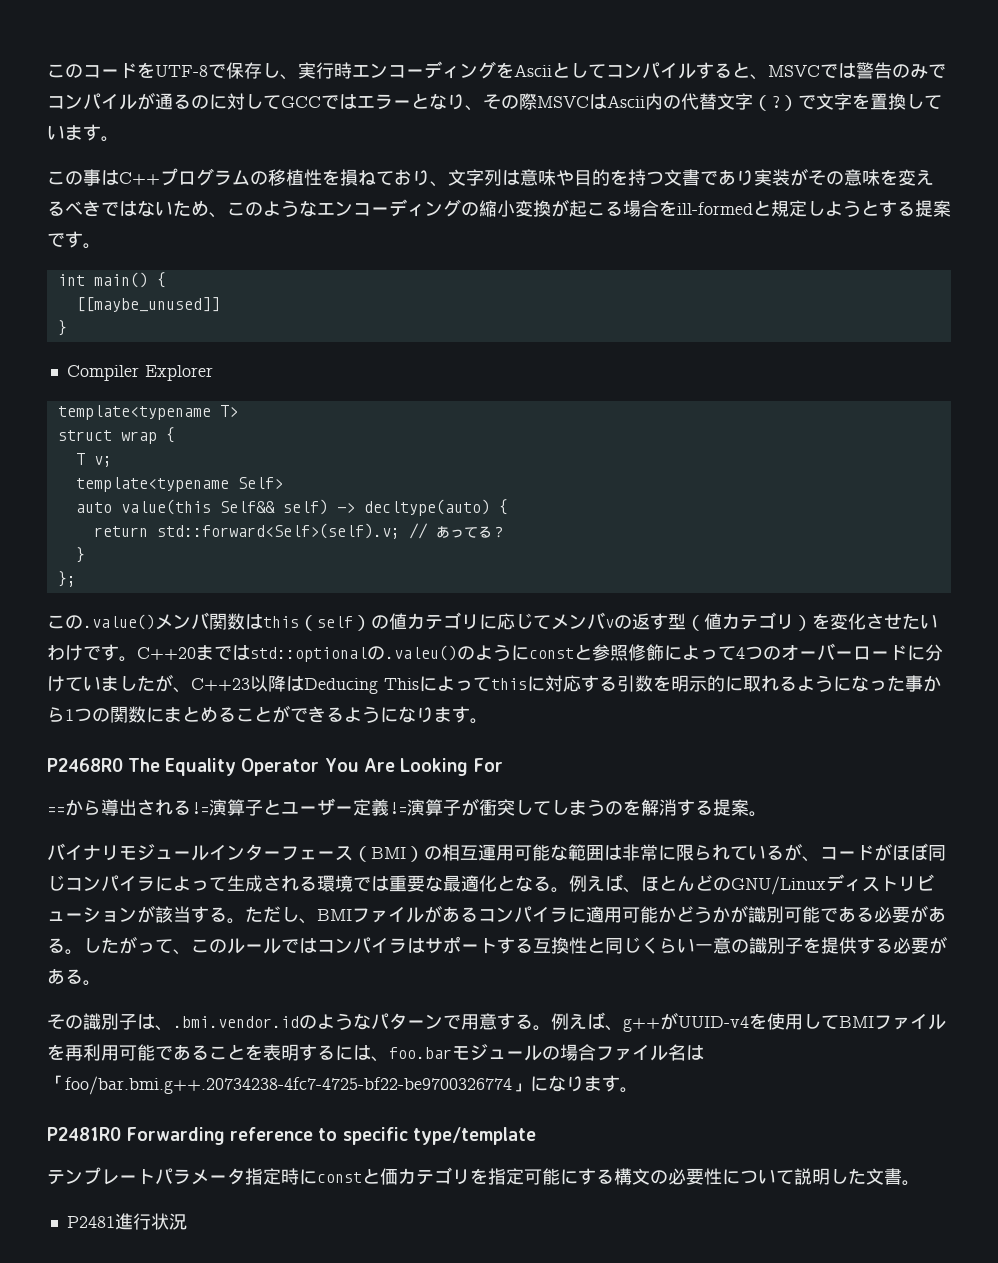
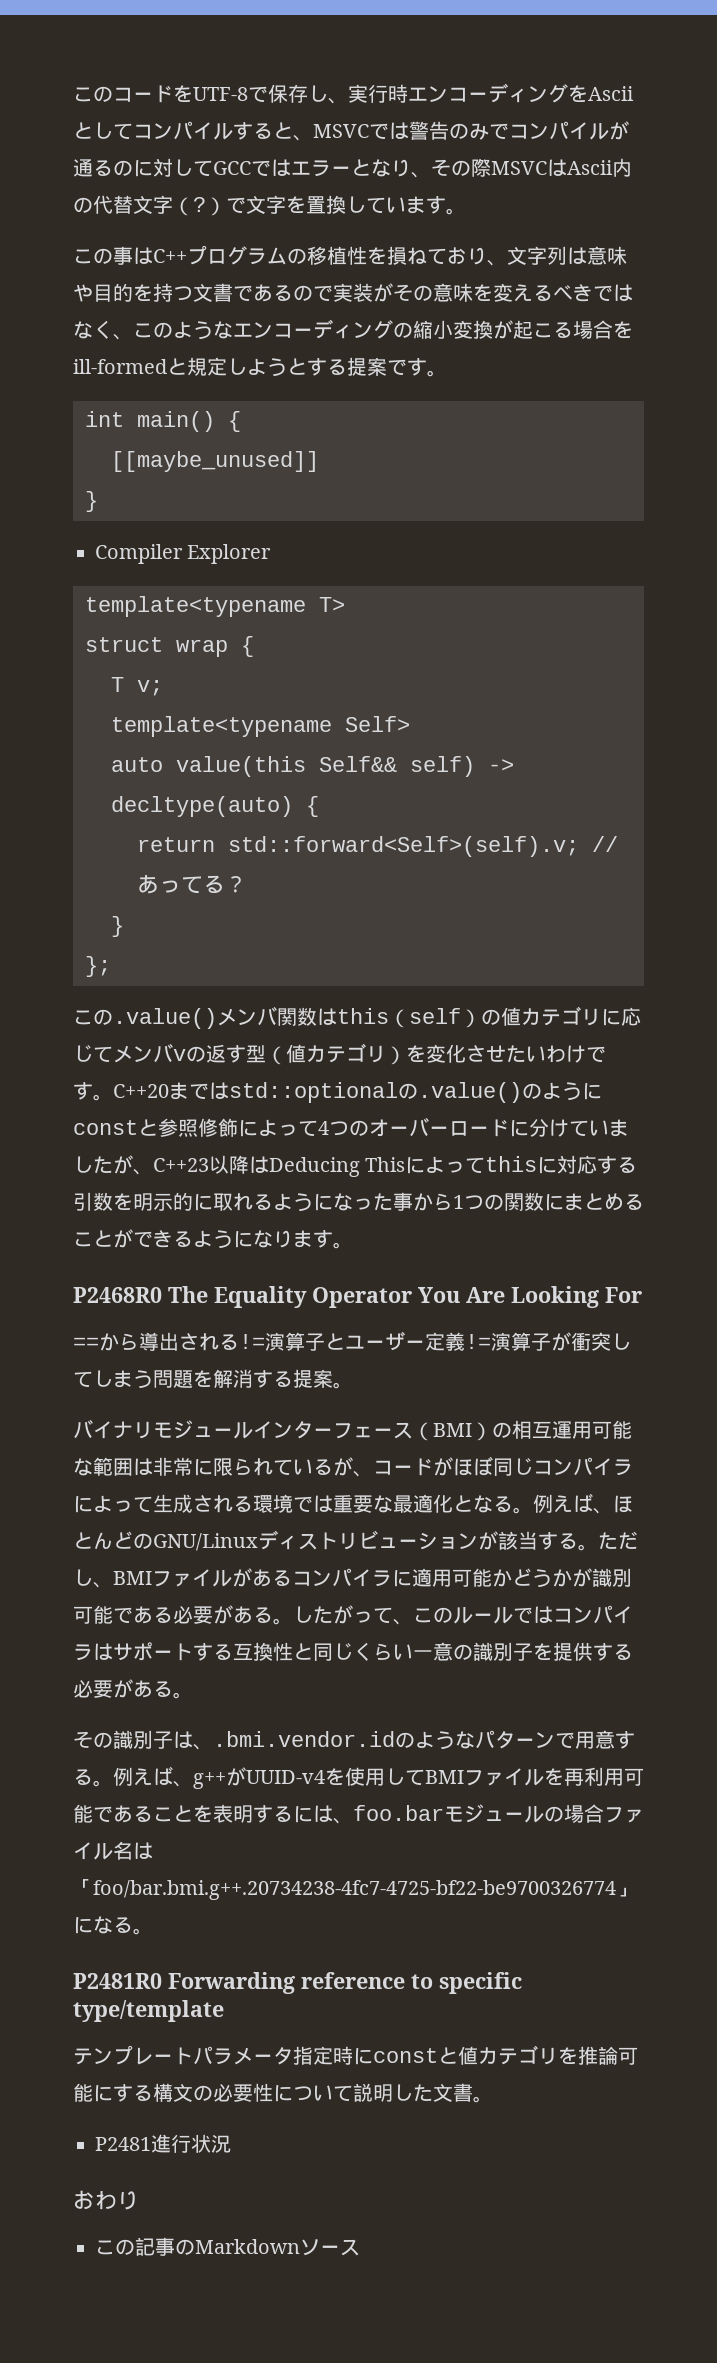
[736,170,754,186] り -> [273,285,333,302] るので
[155,200,209,216] いため -> [93,320,113,339] く
[385,645,457,661] .valeu() -> [418,1082,522,1103] .value()
[605,801,623,815] の -> [153,1370,193,1388] 問題
[566,1075,620,1092] ります -> [113,1917,133,1933] る
[380,1168,398,1185] 価 -> [458,2046,478,2065] 値
[488,1168,524,1185] 指定 -> [578,2046,618,2065] 推論
(187, 1221) none -> [73,2190,139,2210] [95,2237,360,2256] // おわり // この記事のMarkdownソース

